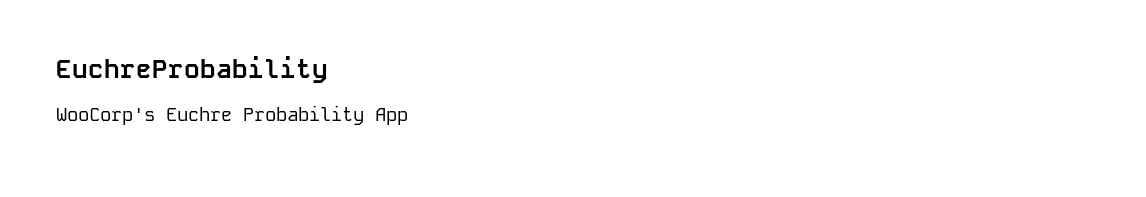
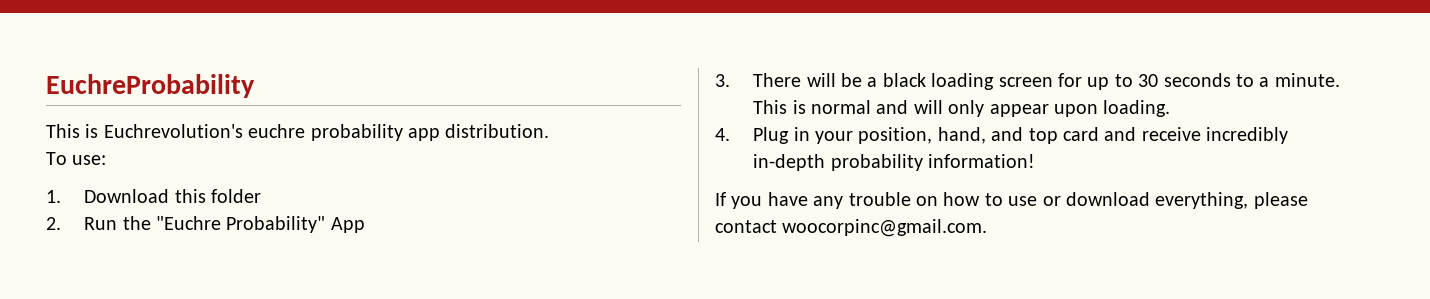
[56,105,408,125] WooCorp's Euchre Probability App -> [46,124,550,141] [46,152,107,165] [46,189,262,203] [46,216,365,233] [715,73,1340,90] [753,100,1171,117] [715,127,1289,144] [753,154,1036,171] [715,192,1308,209] [715,219,988,237] This is Euchrevolution's euchre probability app distribution. // To use: // 1. Download this folder // 2. Run the "Euchre Probability" App // 3. There will be a black loading screen for up to 30 seconds to a minute. This is normal and will only appear upon loading. // 4. Plug in your position, hand, and top card and receive incredibly in-depth probability information! // If you have any trouble on how to use or download everything, please contact woocorpinc@gmail.com.

